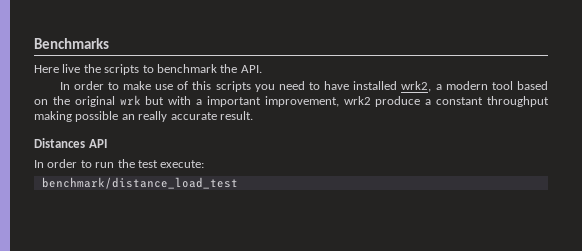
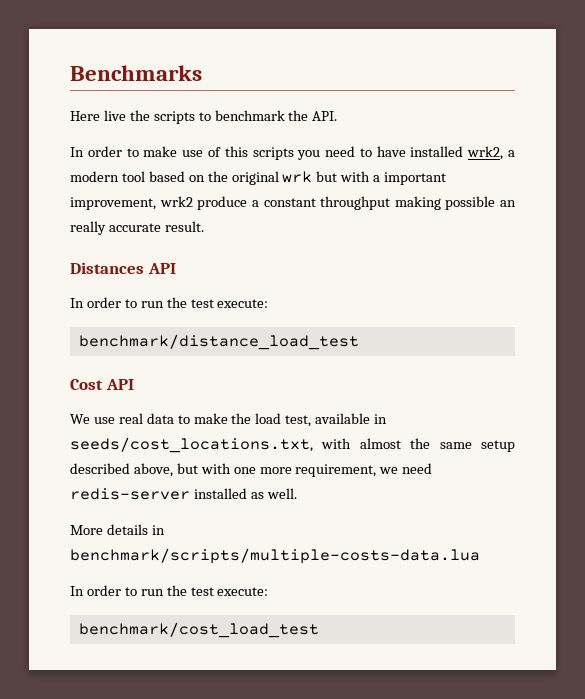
(238, 183) none -> [70,379,134,390] [70,413,388,427] [70,437,515,453] [70,463,433,477] [70,488,297,500] [70,524,165,535] [70,548,480,564] [70,585,269,596] [78,622,319,638] // Cost API // We use real data to make the load test, available in seeds/cost_locations.txt, with almost the same setup described above, but with one more requirement, we need redis-server installed as well. // More details in benchmark/scripts/multiple-costs-data.lua // In order to run the test execute: // benchmark/cost_load_test

